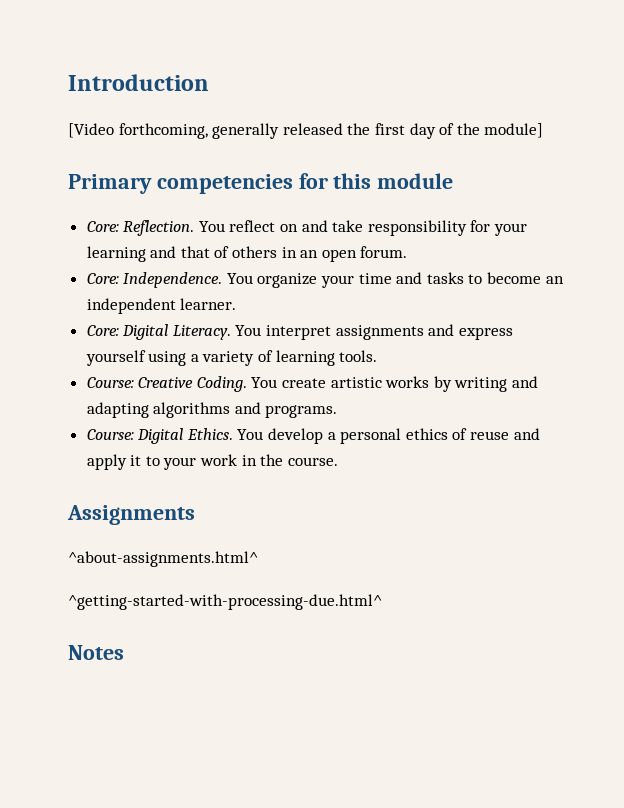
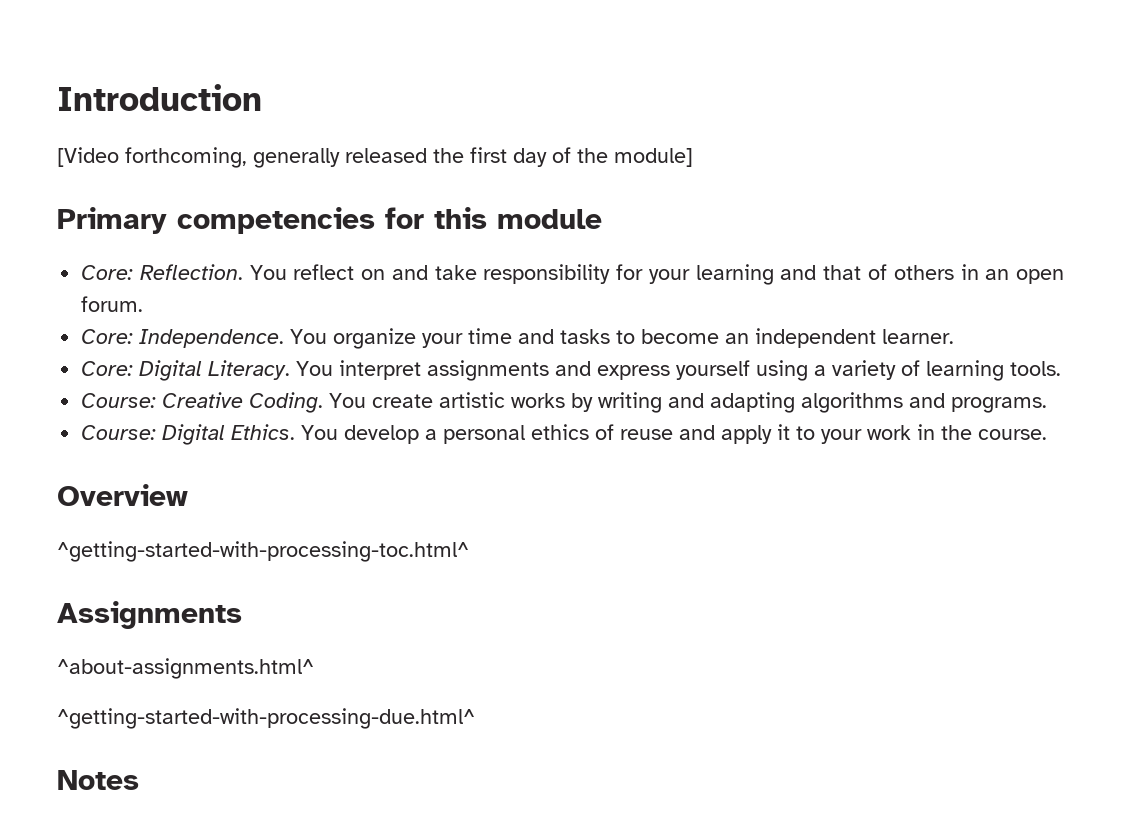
(338, 461) none -> [57,484,188,506] [57,541,469,562] // Overview // ^getting-started-with-processing-toc.html^

